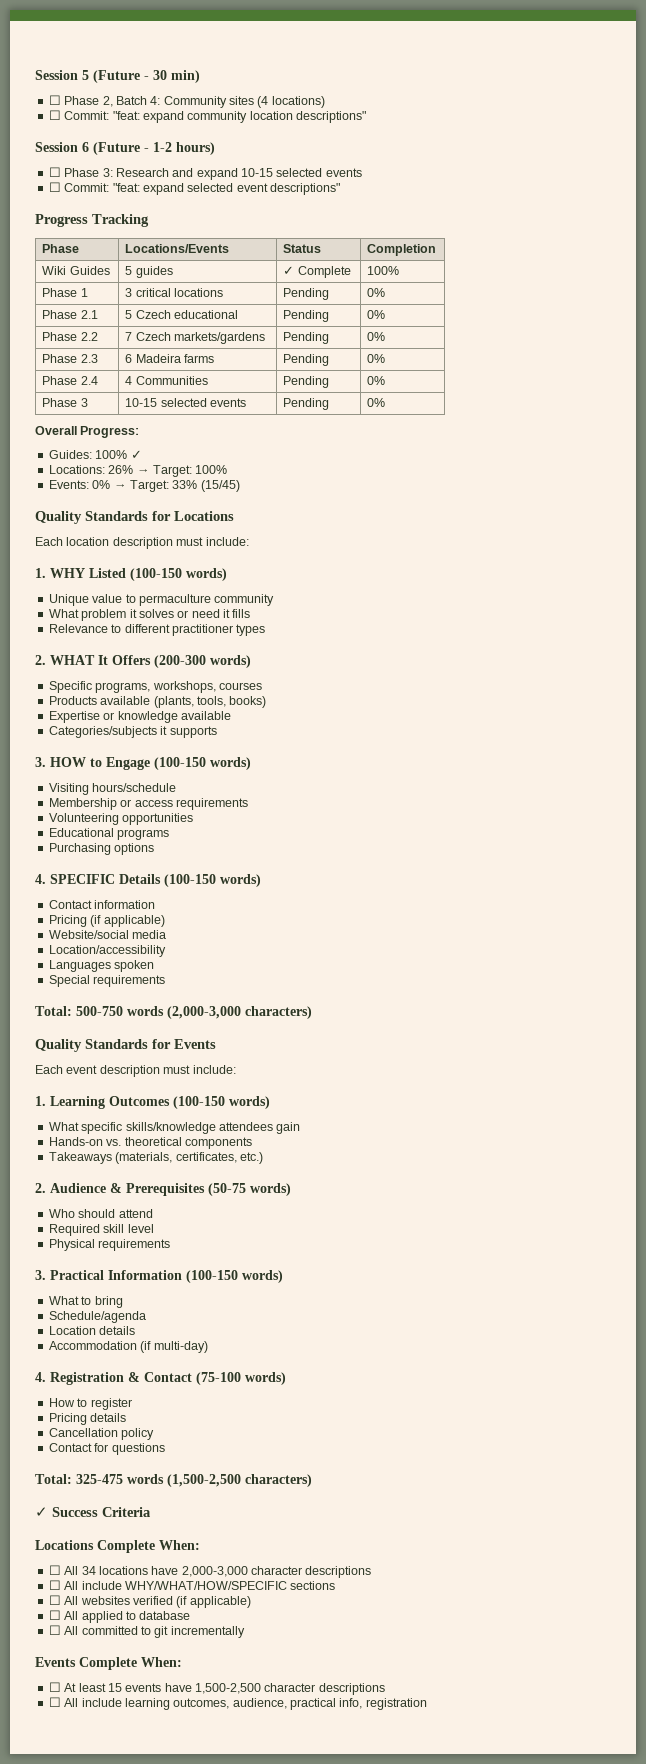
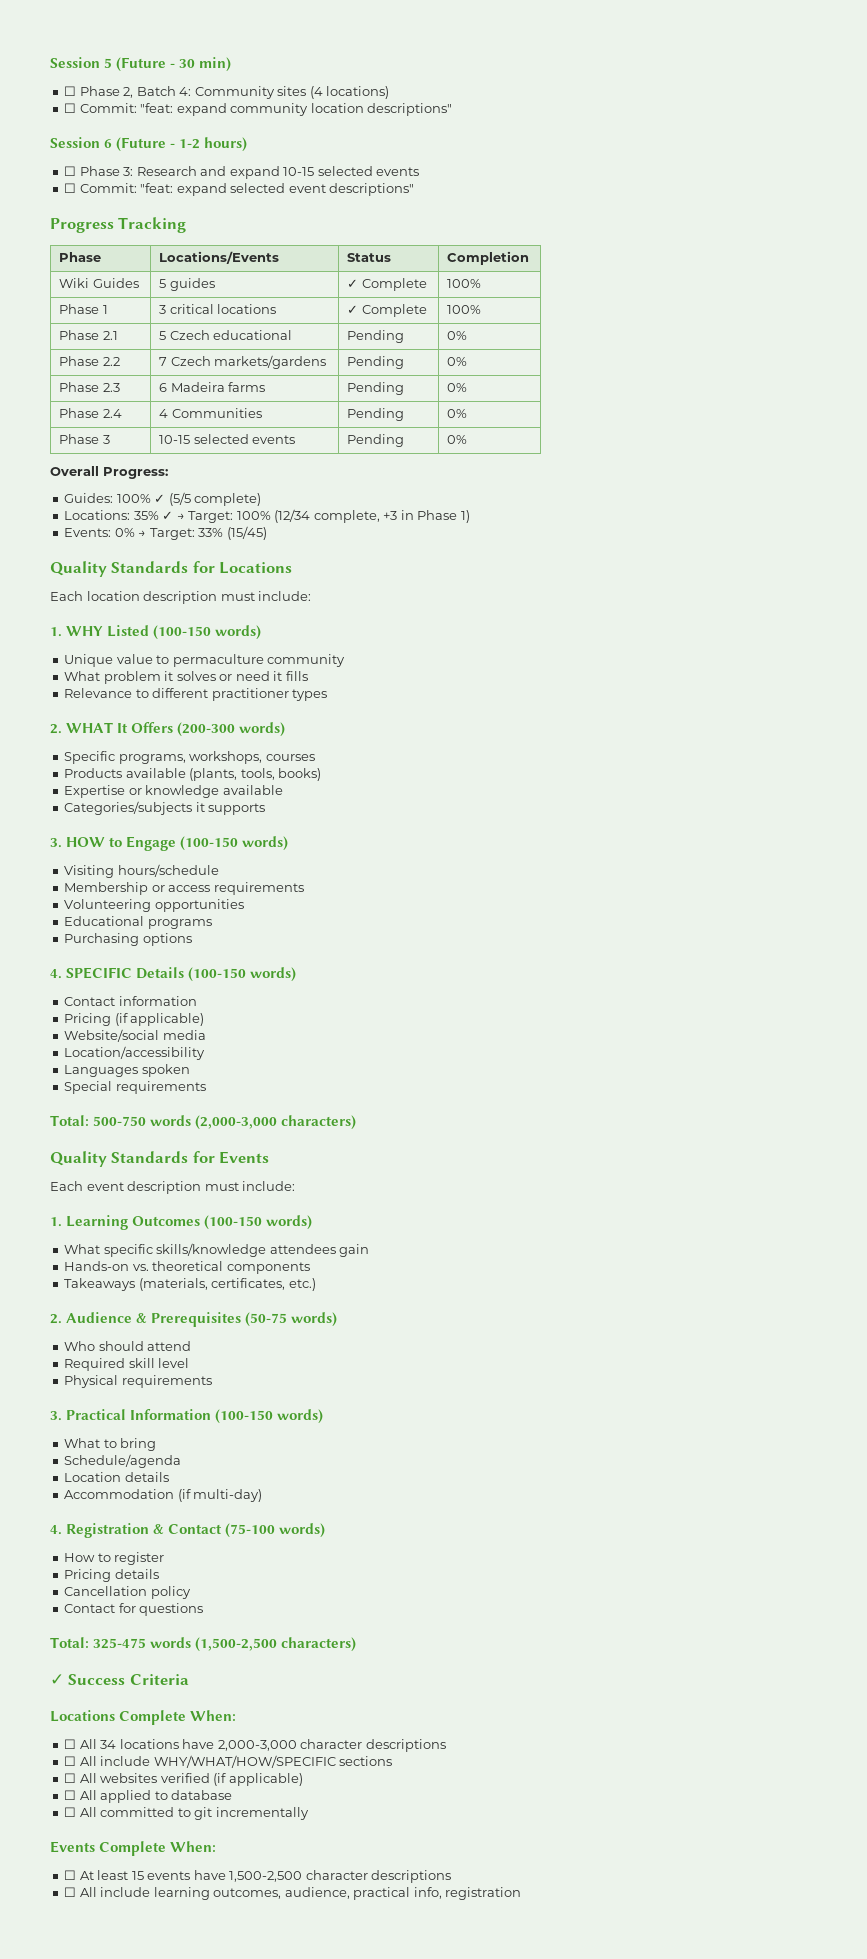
[283,288,330,300] [367,288,386,297] Pending | 0% -> [347,304,427,317] [447,305,482,314] ✓ Complete | 100%
(142, 454) none -> [168,492,262,506] (5/5 complete)
[108,465,134,474] 26% -> [133,511,174,520] 35% ✓
(228, 469) none -> [274,509,470,523] (12/34 complete, +3 in Phase 1)

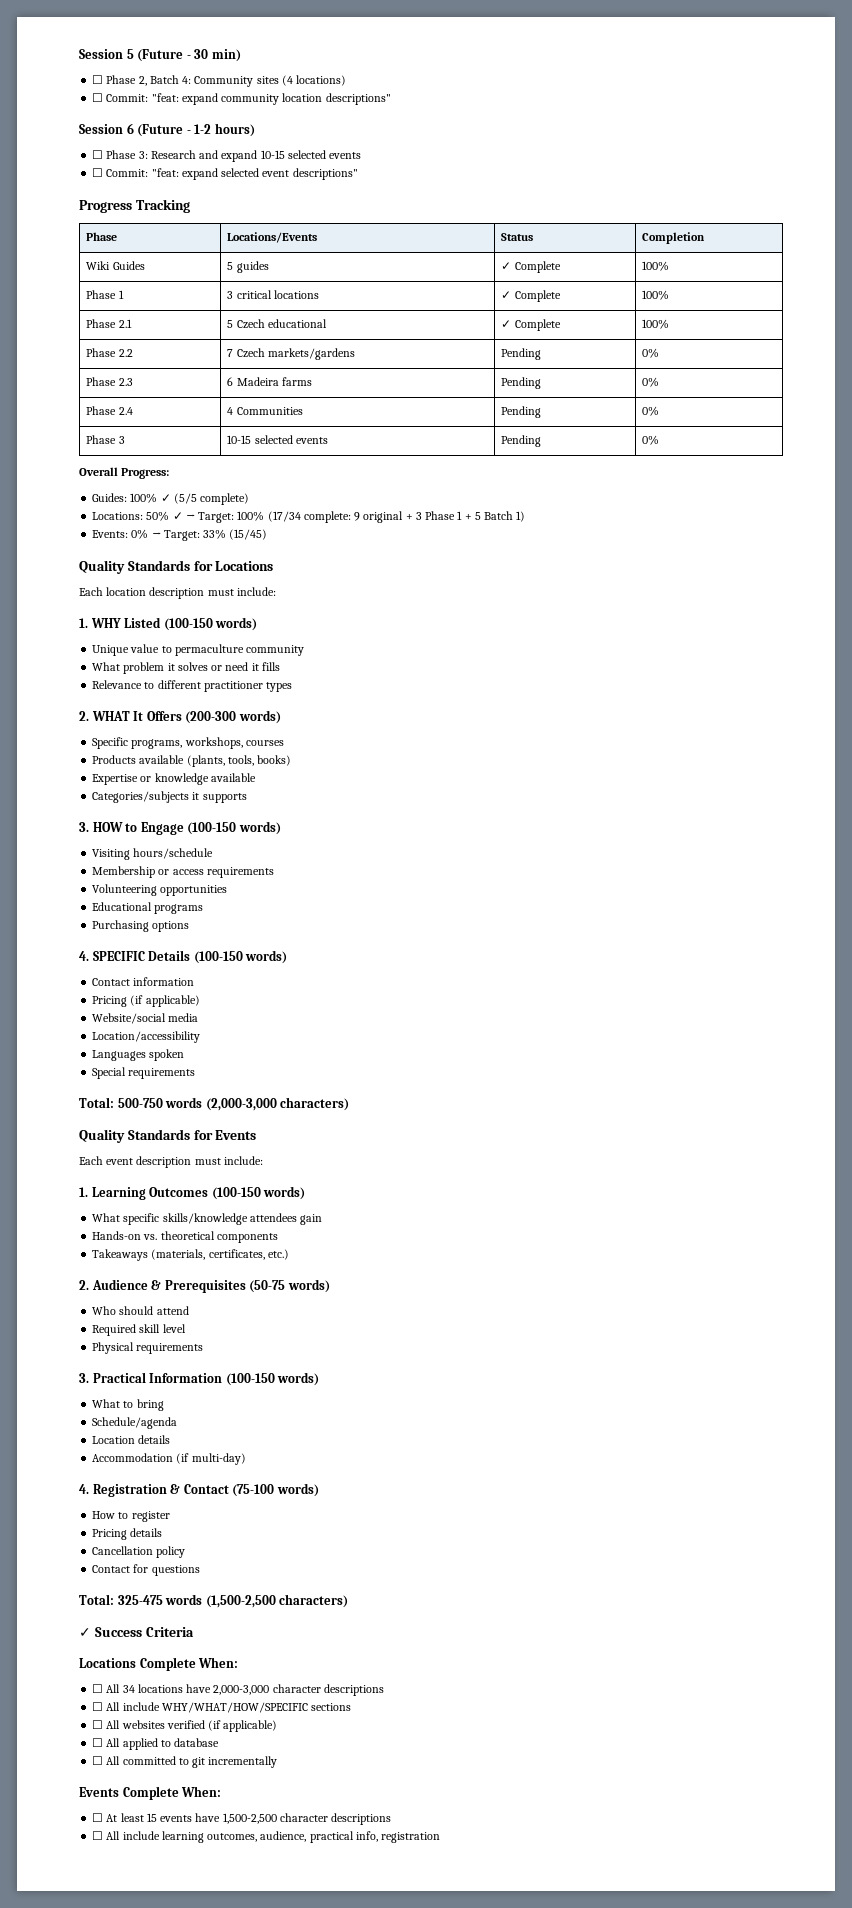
[347,330,405,343] [447,331,468,340] Pending | 0% -> [501,319,561,331] [642,319,670,329] ✓ Complete | 100%
[133,511,159,520] 35% -> [146,511,170,521] 50%
[274,509,458,523] (12/34 complete, +3 in Phase -> [267,511,514,523] (17/34 complete: 9 original + 3 Phase 1 + 5 Batch

